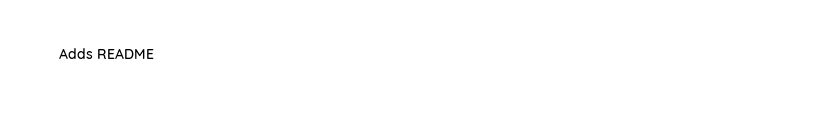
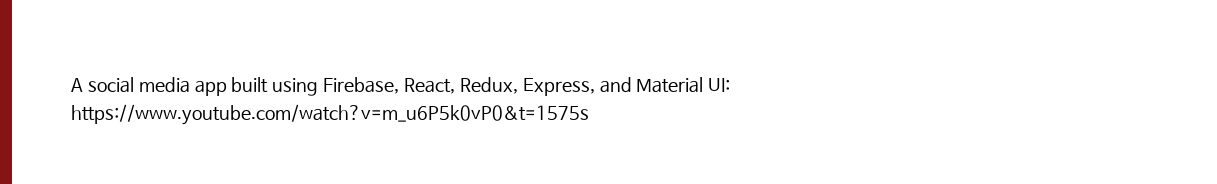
[59,48,154,59] Adds README -> [71,77,731,96] [71,104,589,125] A social media app built using Firebase, React, Redux, Express, and Material UI: https://www.youtube.com/watch?v=m_u6P5k0vP0&t=1575s

